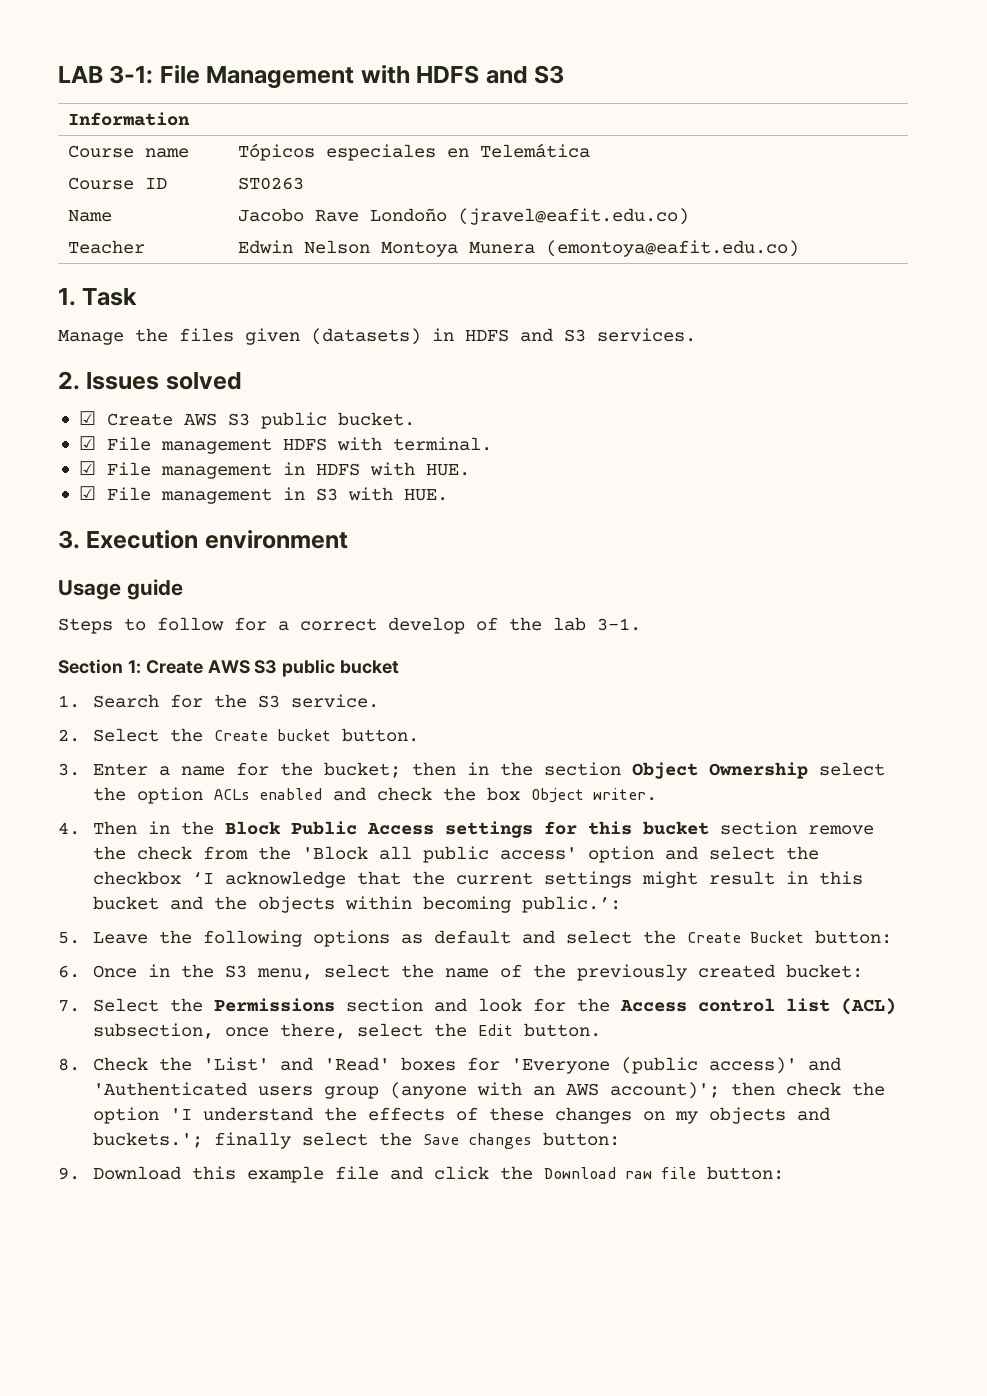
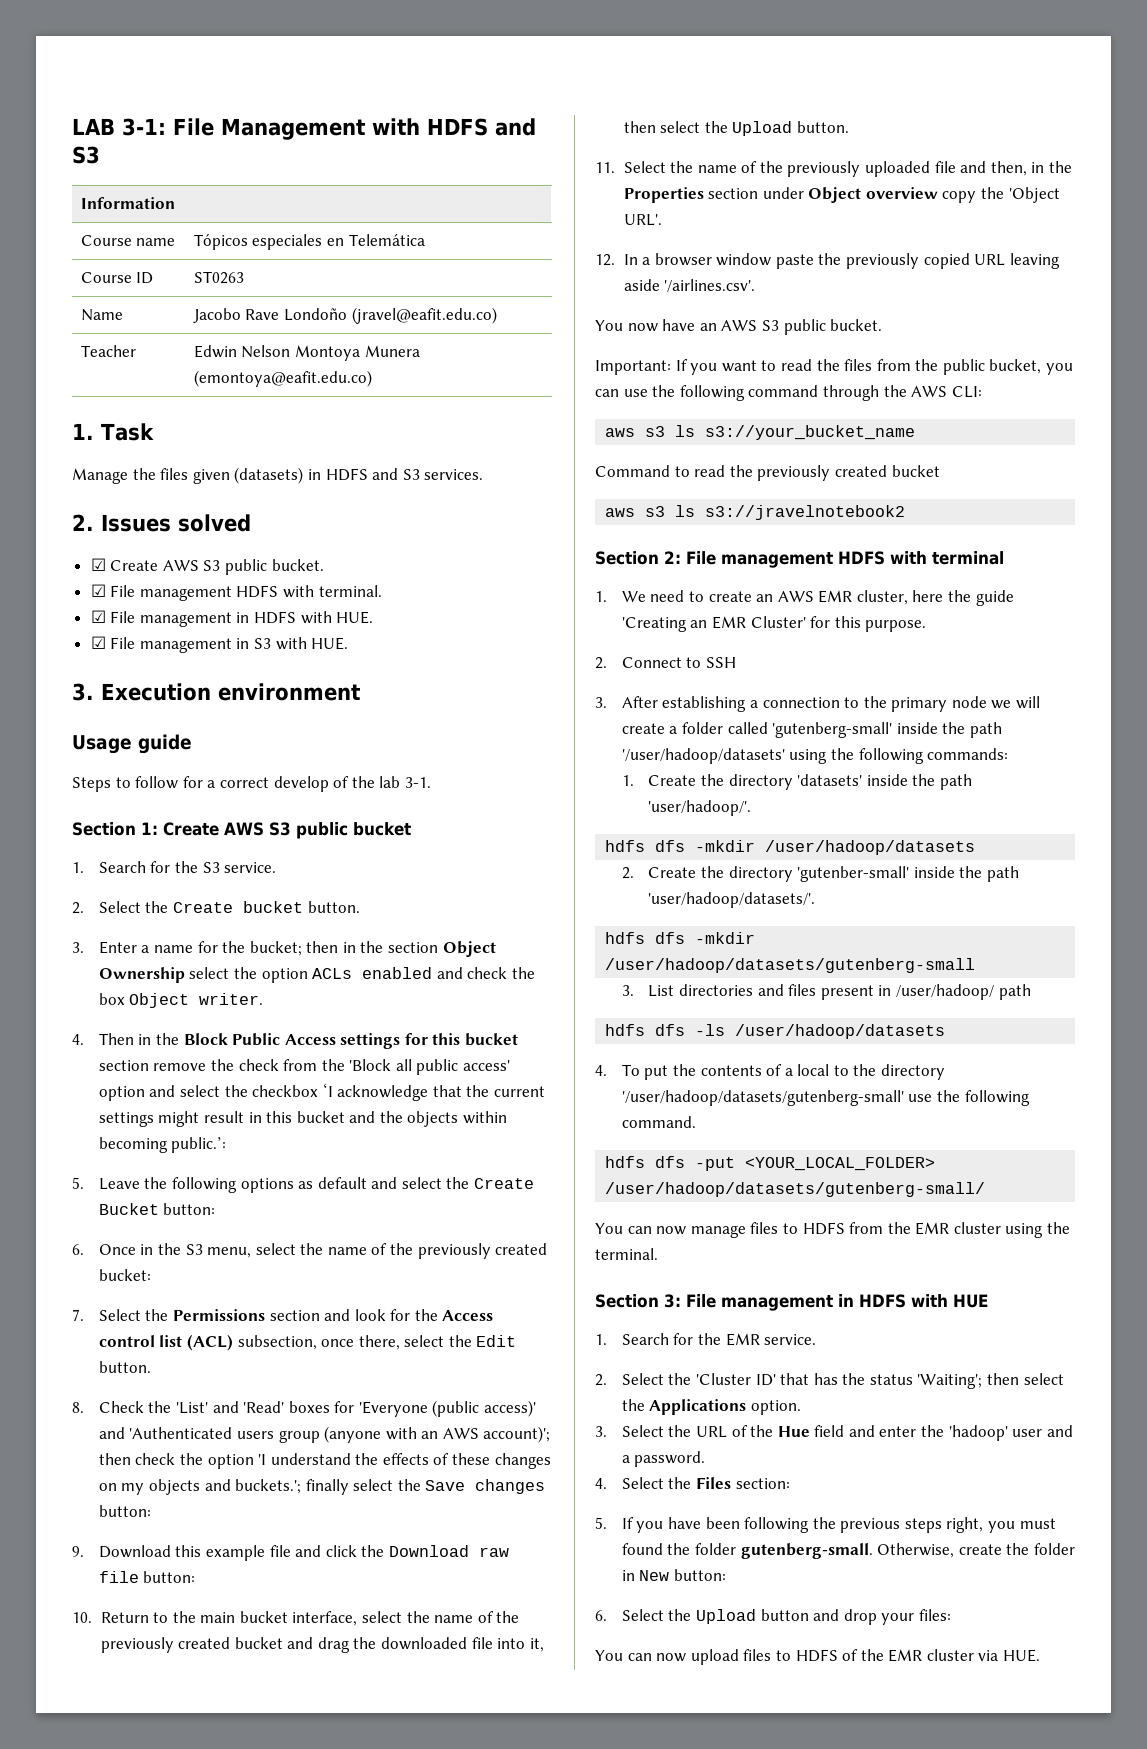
(784, 1173) none -> [72,1611,520,1626] [100,1637,544,1653] [623,121,849,136] [595,161,1072,177] [623,187,1060,203] [623,214,662,226] [595,253,1060,269] [623,279,756,292] [595,319,883,335] [595,359,1074,375] [595,385,982,401] [605,425,916,440] [595,465,940,481] [605,505,906,520] [595,551,1004,568] [595,590,1014,606] [621,616,927,632] [595,657,736,669] [595,696,1041,712] [621,722,1002,738] [621,748,1009,764] [621,774,973,790] [648,800,752,816] [605,840,976,855] [621,866,1020,882] [648,892,816,908] [605,932,756,944] [605,958,976,973] [621,984,1031,1000] [605,1024,946,1039] [595,1064,946,1080] [621,1090,1030,1106] [621,1116,696,1128] [605,1156,936,1171] [605,1182,986,1197] [595,1222,1071,1238] [595,1248,658,1260] [595,1294,988,1311] [595,1333,817,1346] [595,1373,1064,1389] [621,1399,801,1415] [595,1425,1073,1441] [621,1451,706,1467] [595,1477,790,1489] [595,1517,1056,1533] [621,1543,1075,1559] [621,1569,726,1581] [595,1609,951,1625] [595,1649,1041,1665] // 10. Return to the main bucket interface, select the name of the previously created bucket and drag the downloaded file into it, then select the Upload button. // 11. Select the name of the previously uploaded file and then, in the Properties section under Object overview copy the 'Object URL'. // 12. In a browser window paste the previously copied URL leaving aside '/airlines.csv'. // You now have an AWS S3 public bucket. // Important: If you want to read the files from the public bucket, you can use the following command through the AWS CLI: // aws s3 ls s3://your_bucket_name // Command to read the previously created bucket // aws s3 ls s3://jravelnotebook2 // Section 2: File management HDFS with terminal // 1. We need to create an AWS EMR cluster, here the guide 'Creating an EMR Cluster' for this purpose. // 2. Connect to SSH // 3. After establishing a connection to the primary node we will create a folder called 'gutenberg-small' inside the path '/user/hadoop/datasets' using the following commands: // 1. Create the directory 'datasets' inside the path 'user/hadoop/'. // hdfs dfs -mkdir /user/hadoop/datasets // 2. Create the directory 'gutenber-small' inside the path 'user/hadoop/datasets/'. // hdfs dfs -mkdir /user/hadoop/datasets/gutenberg-small // 3. List directories and files present in /user/hadoop/ path // hdfs dfs -ls /user/hadoop/datasets // 4. To put the contents of a local to the directory '/user/hadoop/datasets/gutenberg-small' use the following command. // hdfs dfs -put <YOUR_LOCAL_FOLDER> /user/hadoop/datasets/gutenberg-small/ // You can now manage files to HDFS from the EMR cluster using the terminal. // Section 3: File management in HDFS with HUE // 1. Search for the EMR service. // 2. Select the 'Cluster ID' that has the status 'Waiting'; then select the Applications option. // 3. Select the URL of the Hue field and enter the 'hadoop' user and a password. // 4. Select the Files section: // 5. If you have been following the previous steps right, you must found the folder gutenberg-small. Otherwise, create the folder in New button: // 6. Select the Upload button and drop your files: // You can now upload files to HDFS of the EMR cluster via HUE.

